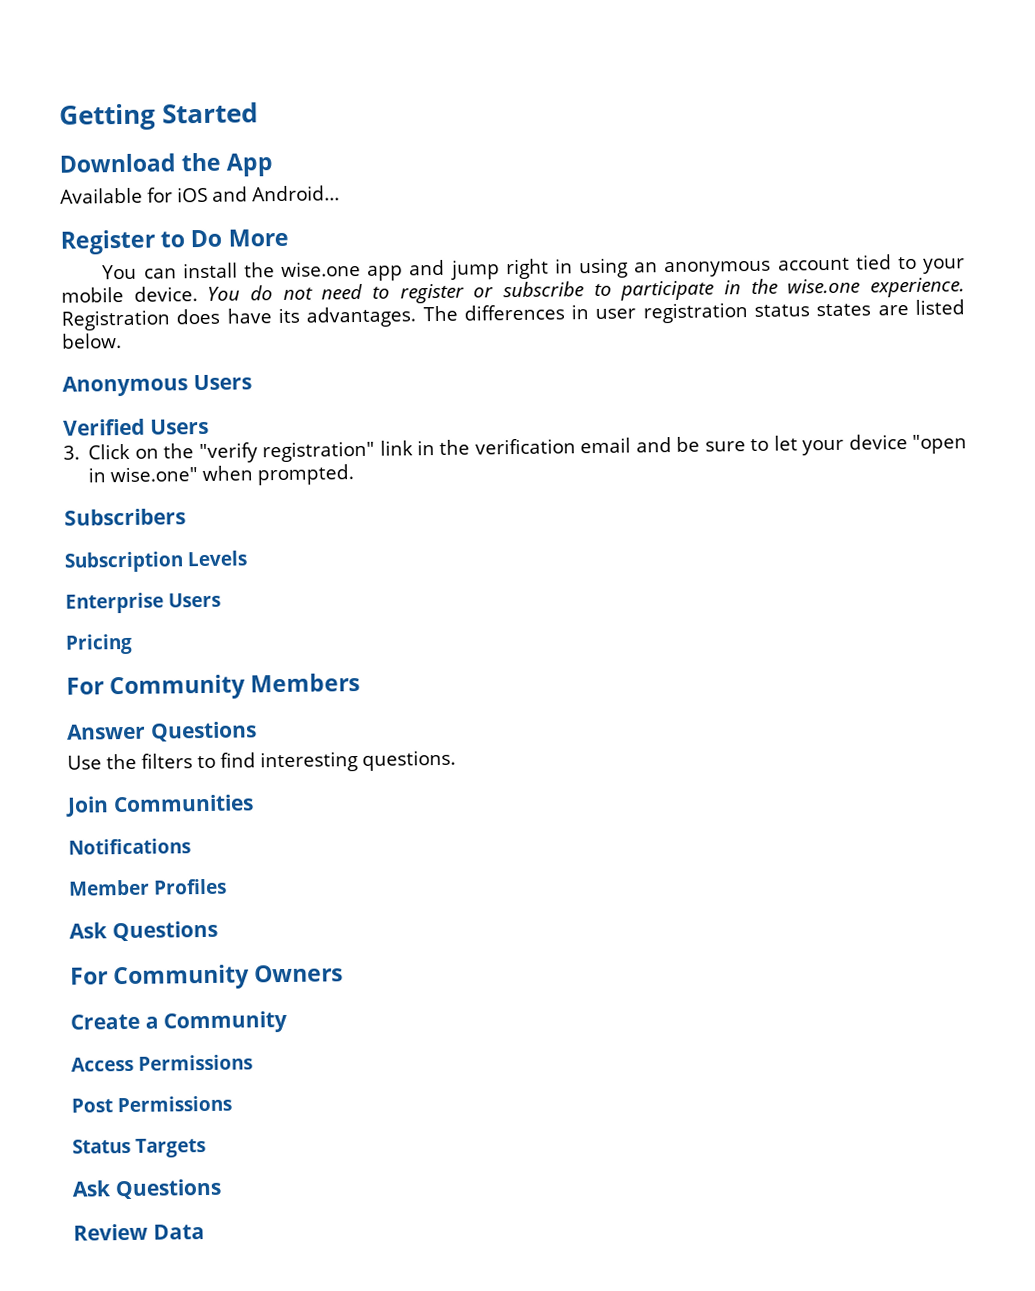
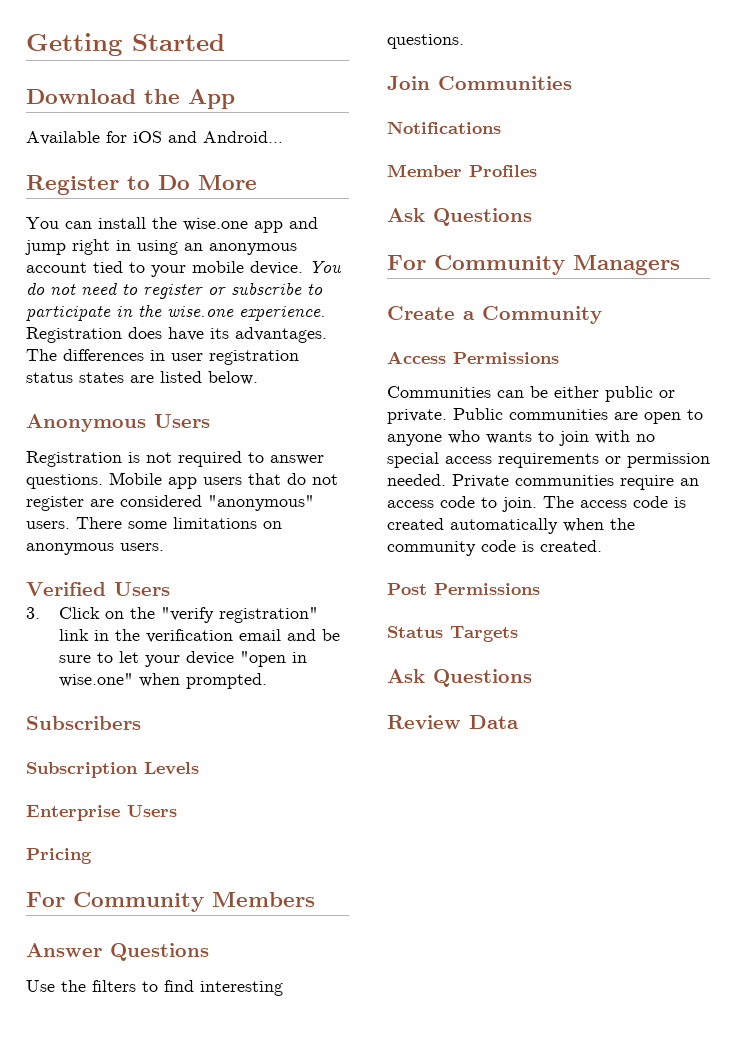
(252, 382) none -> [26,451,324,467] [26,472,338,489] [26,495,314,511] [26,517,282,529] [26,543,164,555] // Registration is not required to answer questions. Mobile app users that do not register are considered "anonymous" users. There some limitations on anonymous users.
[254,964,344,983] Owners -> [573,255,680,275] Managers
(253, 1062) none -> [387,386,675,402] [387,408,703,424] [387,430,655,446] [387,452,710,468] [387,474,699,490] [387,496,686,512] [387,518,635,534] [387,540,602,556] // Communities can be either public or private. Public communities are open to anyone who wants to join with no special access requirements or permission needed. Private communities require an access code to join. The access code is created automatically when the community code is created.

